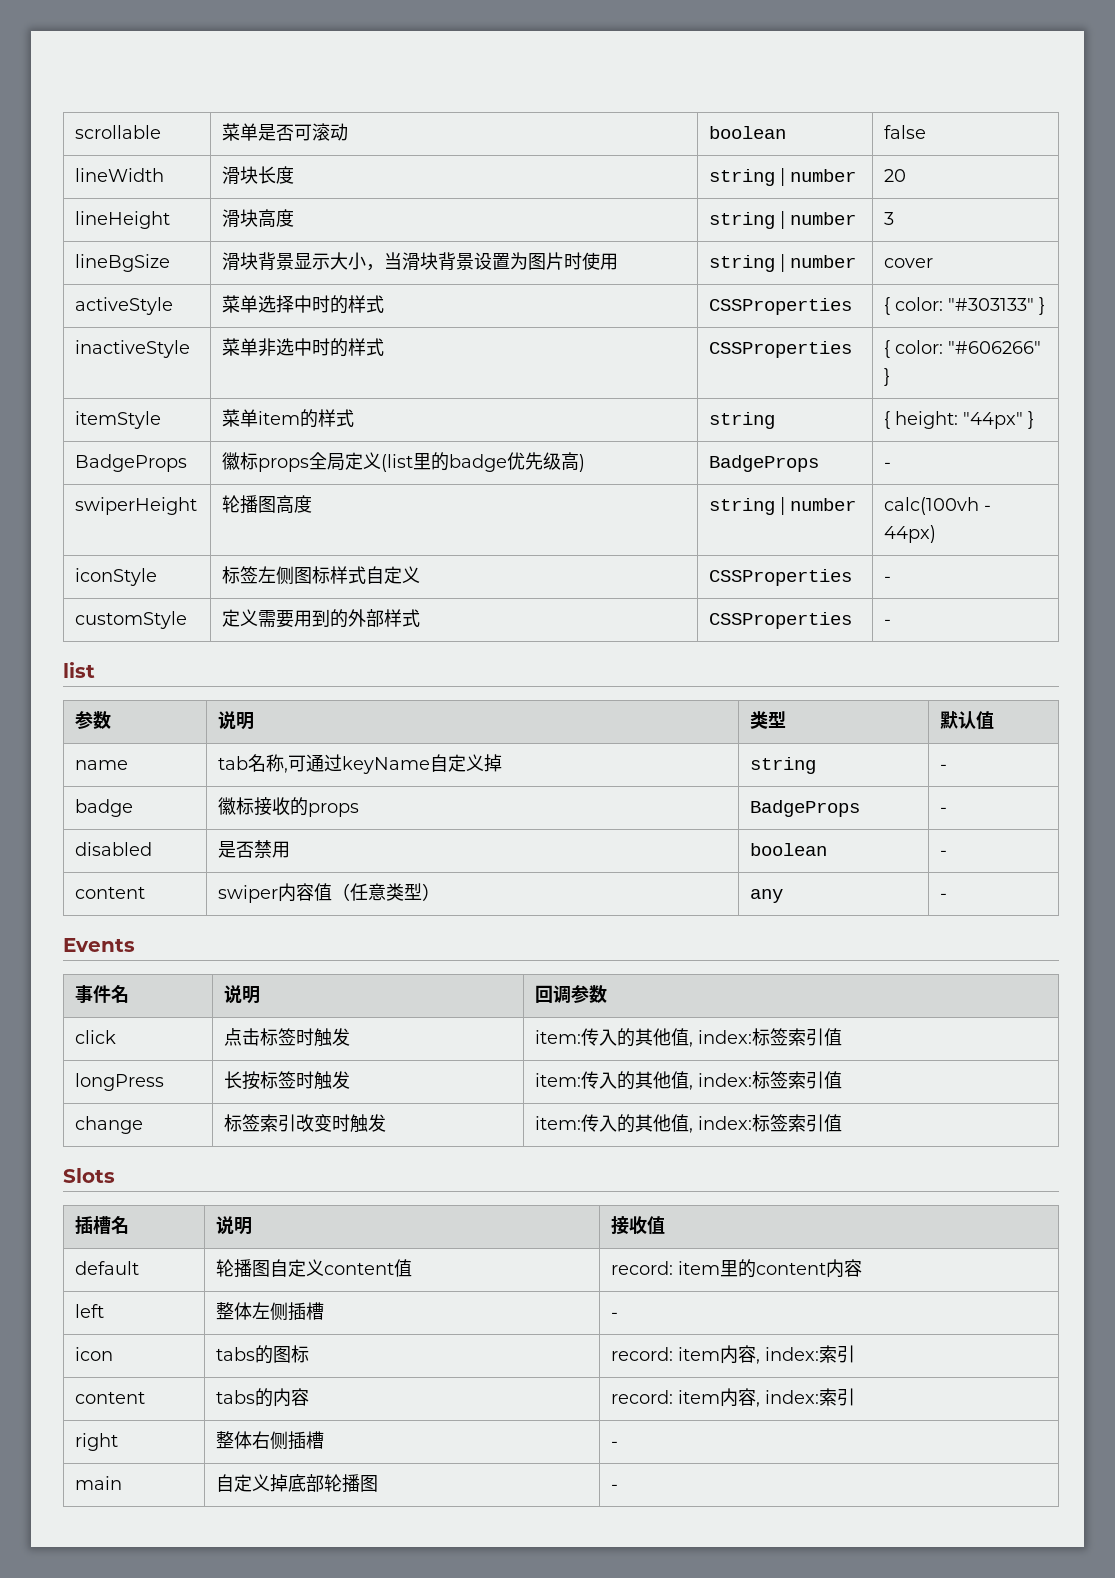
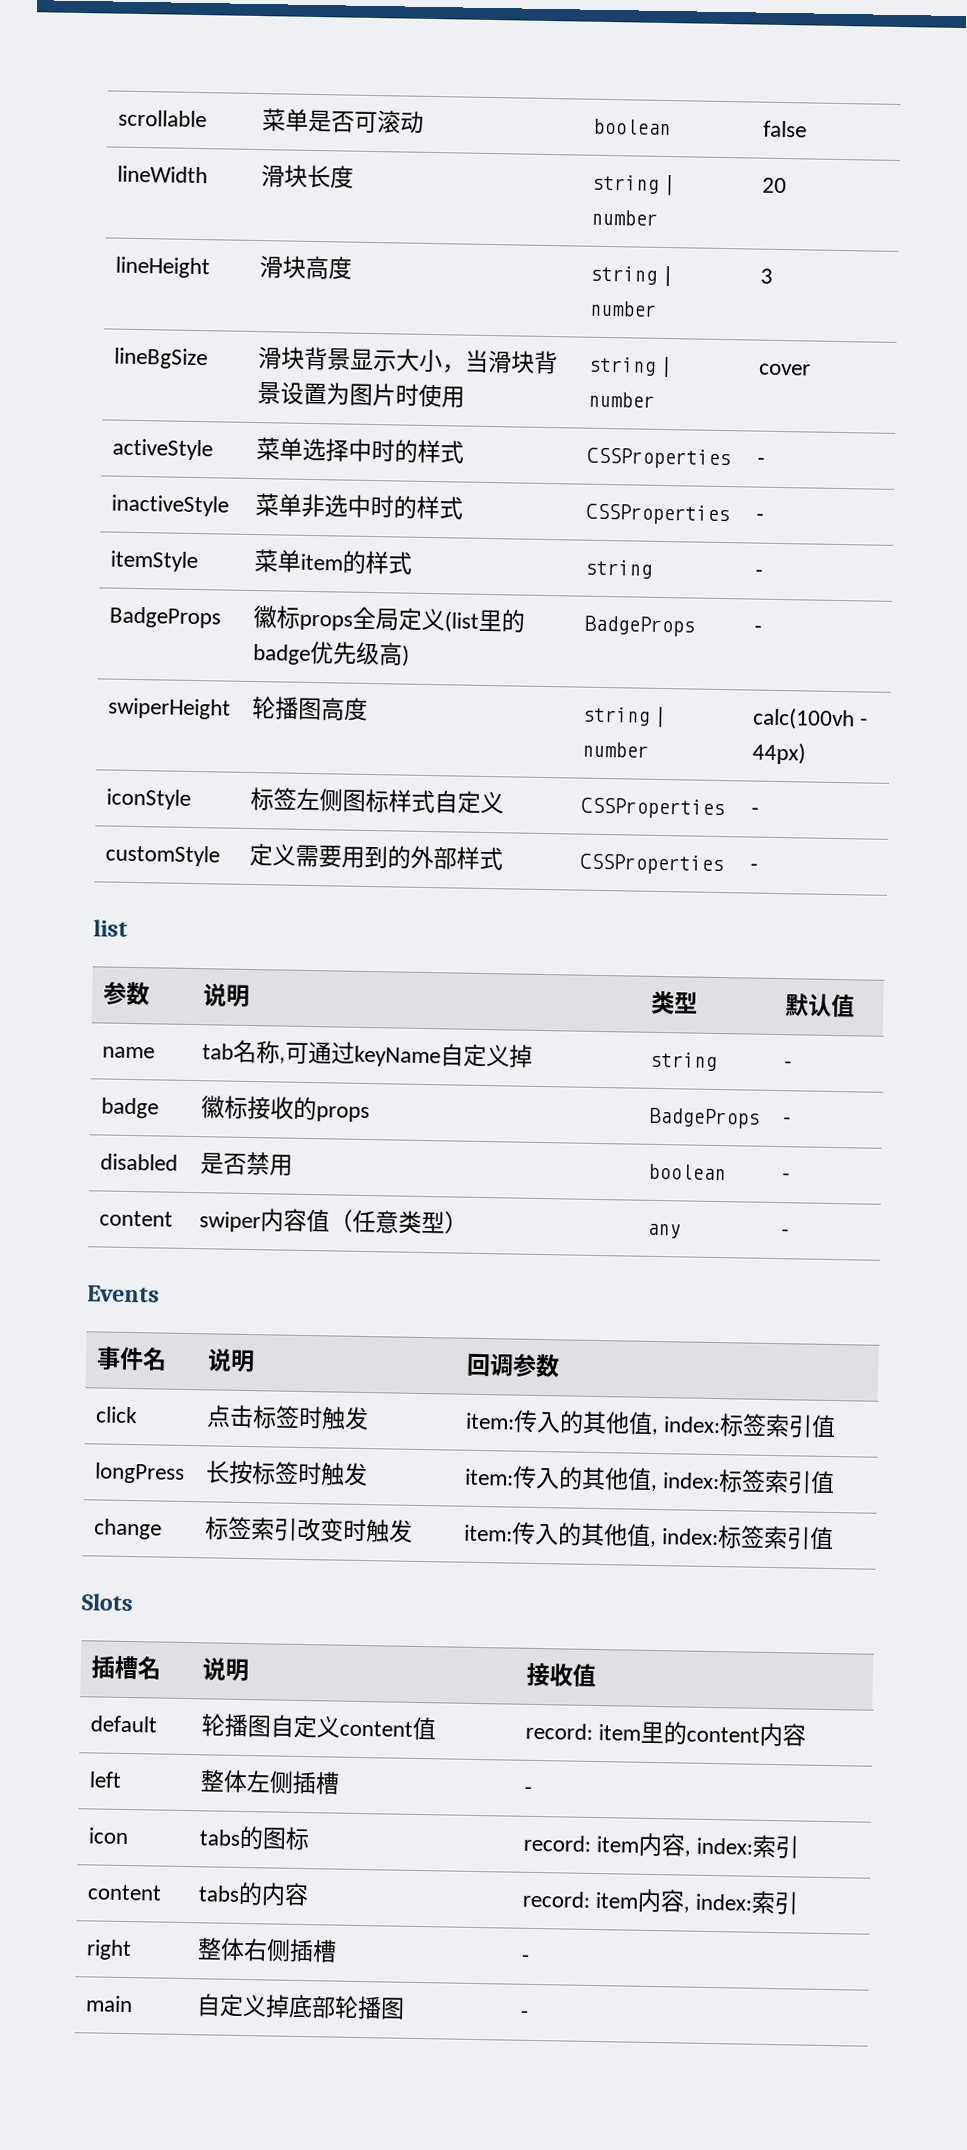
[884,297,1046,315] { color: "#303133" } -> [756,457,765,466] -
[884,340,1042,358] [884,368,891,386] { color: "#606266" } -> [755,513,764,522] -
[884,411,1035,429] { height: "44px" } -> [754,569,763,578] -

